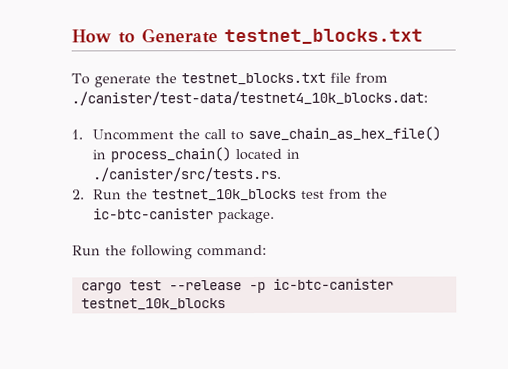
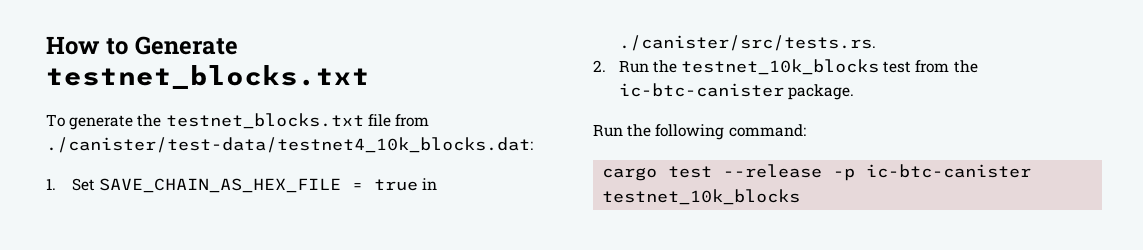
[92,126,442,142] [92,147,283,163] Uncomment the call to save_chain_as_hex_file() in process_chain() located -> [71,178,418,193] Set SAVE_CHAIN_AS_HEX_FILE = true

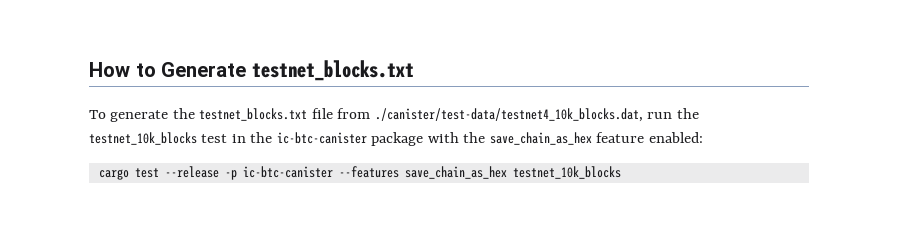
[46,137,533,153] [46,178,438,193] [618,35,876,51] [593,60,649,73] ./canister/test-data/testnet4_10k_blocks.dat: // 1. Set SAVE_CHAIN_AS_HEX_FILE = true in ./canister/src/tests.rs. // 2. Run -> [374,108,673,122] ./canister/test-data/testnet4_10k_blocks.dat, run
[915,60,950,73] from -> [231,134,246,143] in
[787,84,854,100] [593,124,806,140] package. // Run the following command: -> [371,132,703,146] package with the save_chain_as_hex feature enabled:
(1032, 171) none -> [338,166,507,179] --features save_chain_as_hex

